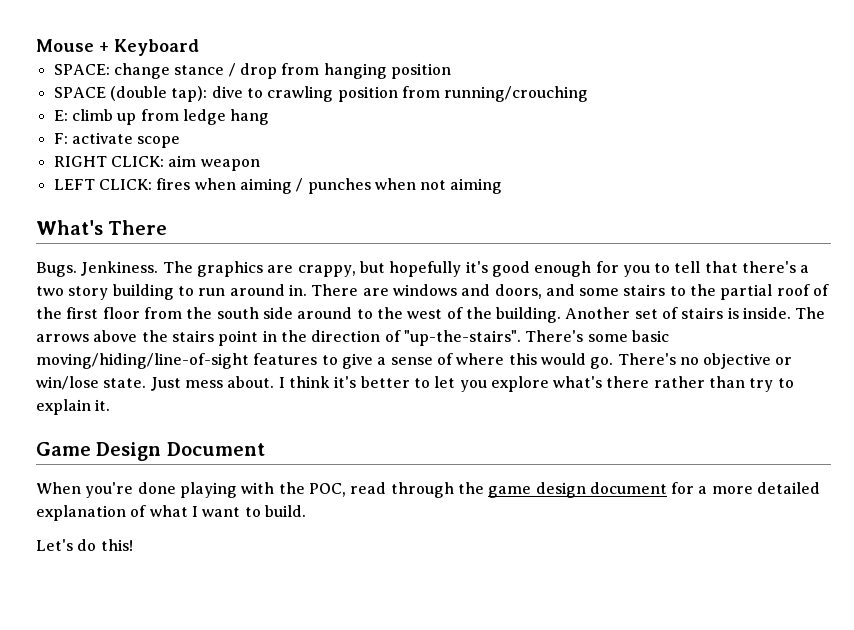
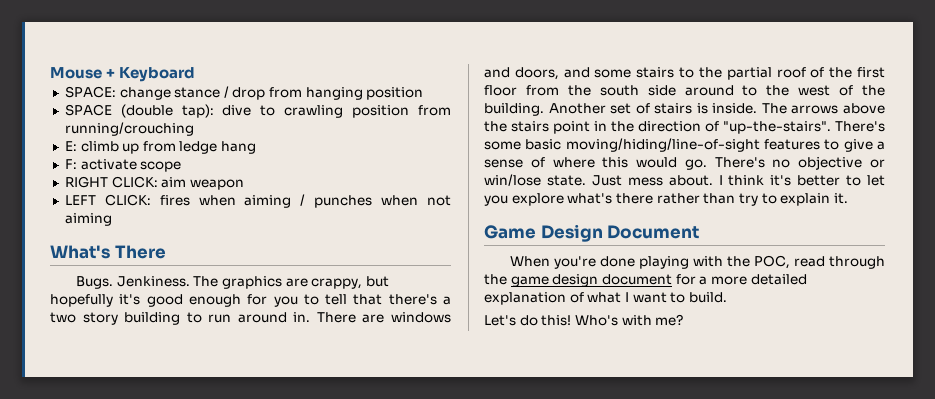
(133, 545) none -> [574,314,684,326] Who's with me?

